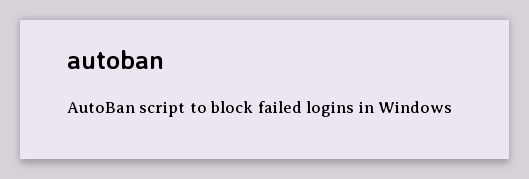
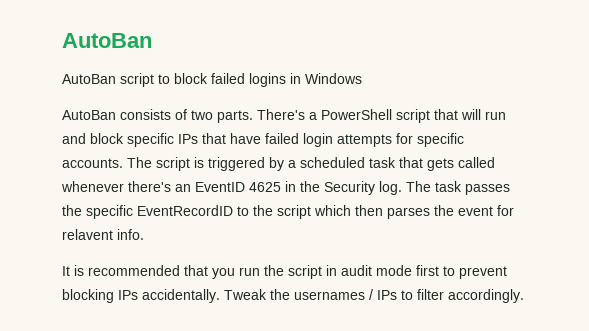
[67,50,164,69] autoban -> [62,33,152,48] AutoBan
(453, 107) none -> [62,109,506,123] [62,133,464,147] [62,157,495,171] [61,181,510,195] [62,205,514,219] [62,229,144,240] [62,265,507,279] [62,289,524,303] // AutoBan consists of two parts. There's a PowerShell script that will run and block specific IPs that have failed login attempts for specific accounts. The script is triggered by a scheduled task that gets called whenever there's an EventID 4625 in the Security log. The task passes the specific EventRecordID to the script which then parses the event for relavent info. // It is recommended that you run the script in audit mode first to prevent blocking IPs accidentally. Tweak the usernames / IPs to filter accordingly.

